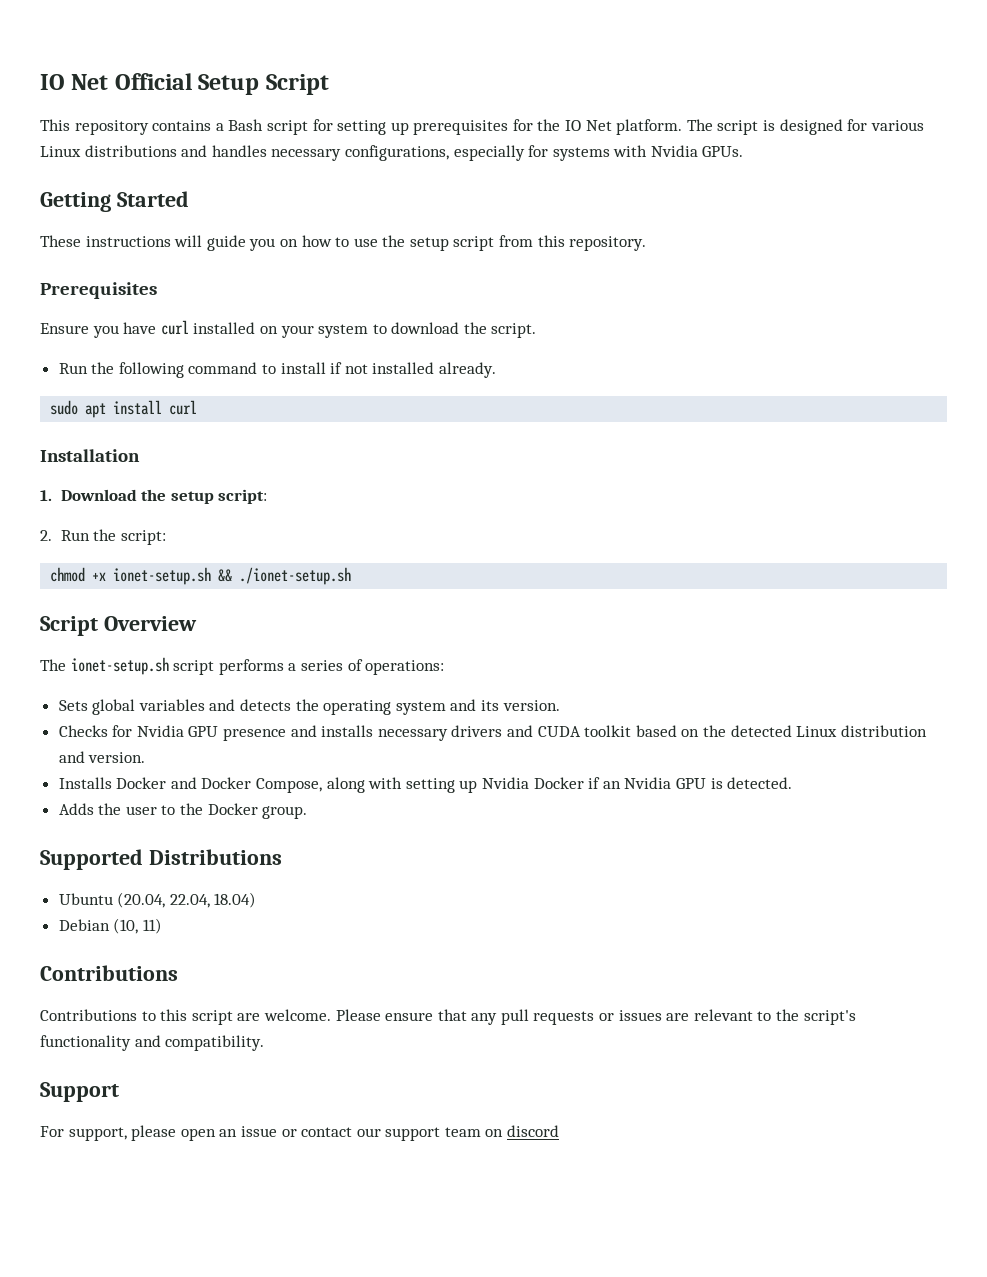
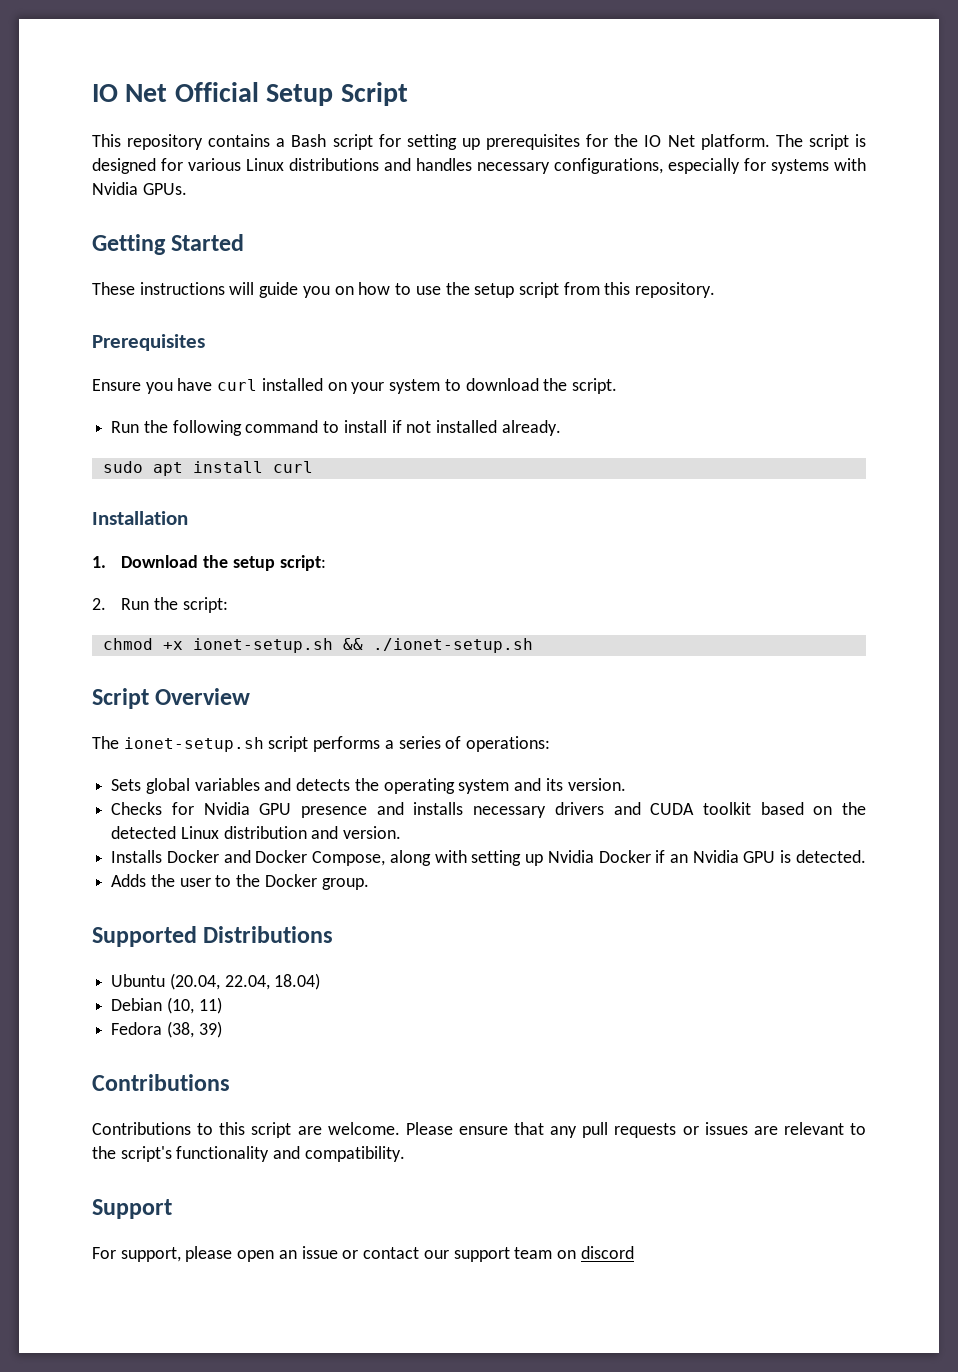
(162, 926) none -> [111,1021,222,1038] // Fedora (38, 39)

